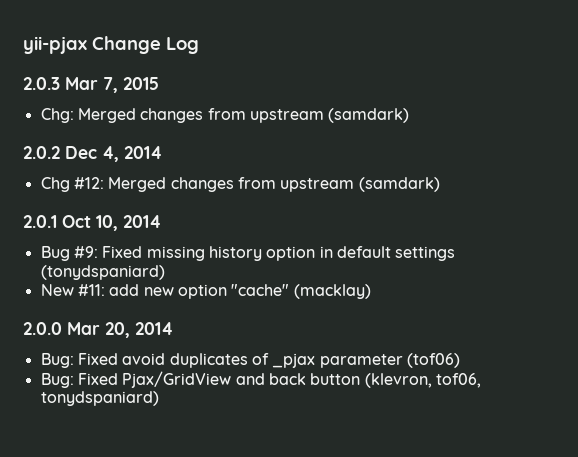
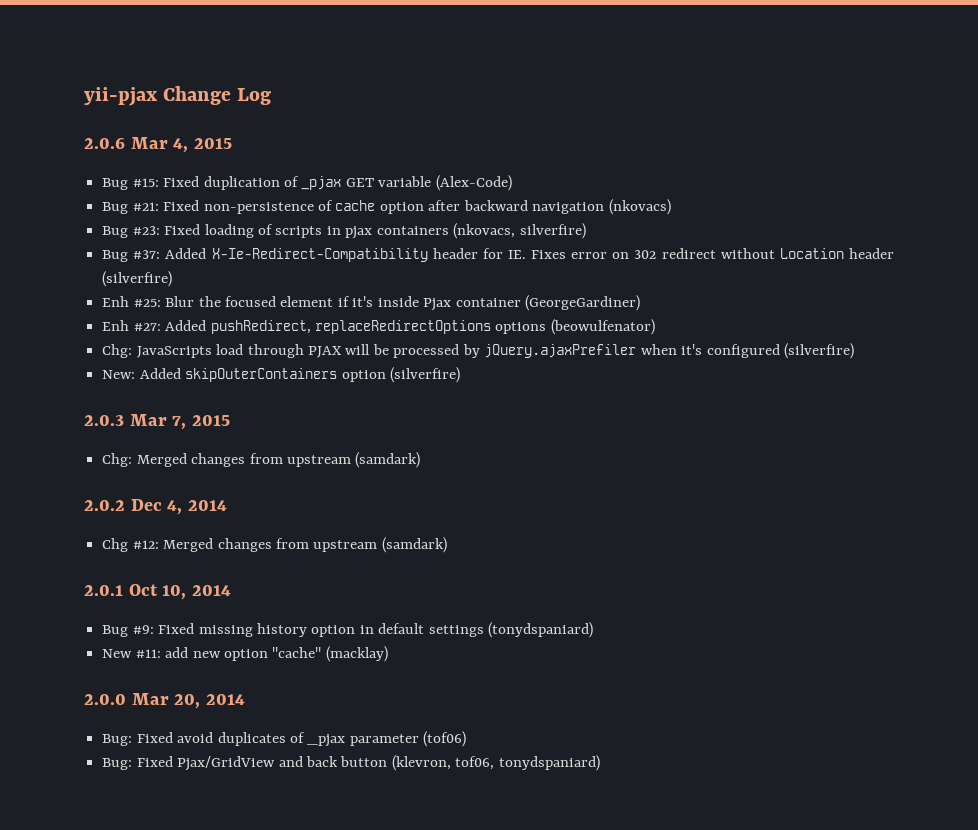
(199, 45) none -> [84,137,232,153] [102,175,512,191] [102,199,671,215] [102,223,586,239] [102,248,895,262] [102,271,173,287] [102,295,641,311] [102,319,655,335] [102,343,855,359] [102,367,460,383] // 2.0.6 Mar 4, 2015 // Bug #15: Fixed duplication of _pjax GET variable (Alex-Code) // Bug #21: Fixed non-persistence of cache option after backward navigation (nkovacs) // Bug #23: Fixed loading of scripts in pjax containers (nkovacs, silverfire) // Bug #37: Added X-Ie-Redirect-Compatibility header for IE. Fixes error on 302 redirect without Location header (silverfire) // Enh #25: Blur the focused element if it's inside Pjax container (GeorgeGardiner) // Enh #27: Added pushRedirect, replaceRedirectOptions options (beowulfenator) // Chg: JavaScripts load through PJAX will be processed by jQuery.ajaxPrefiler when it's configured (silverfire) // New: Added skipOuterContainers option (silverfire)

